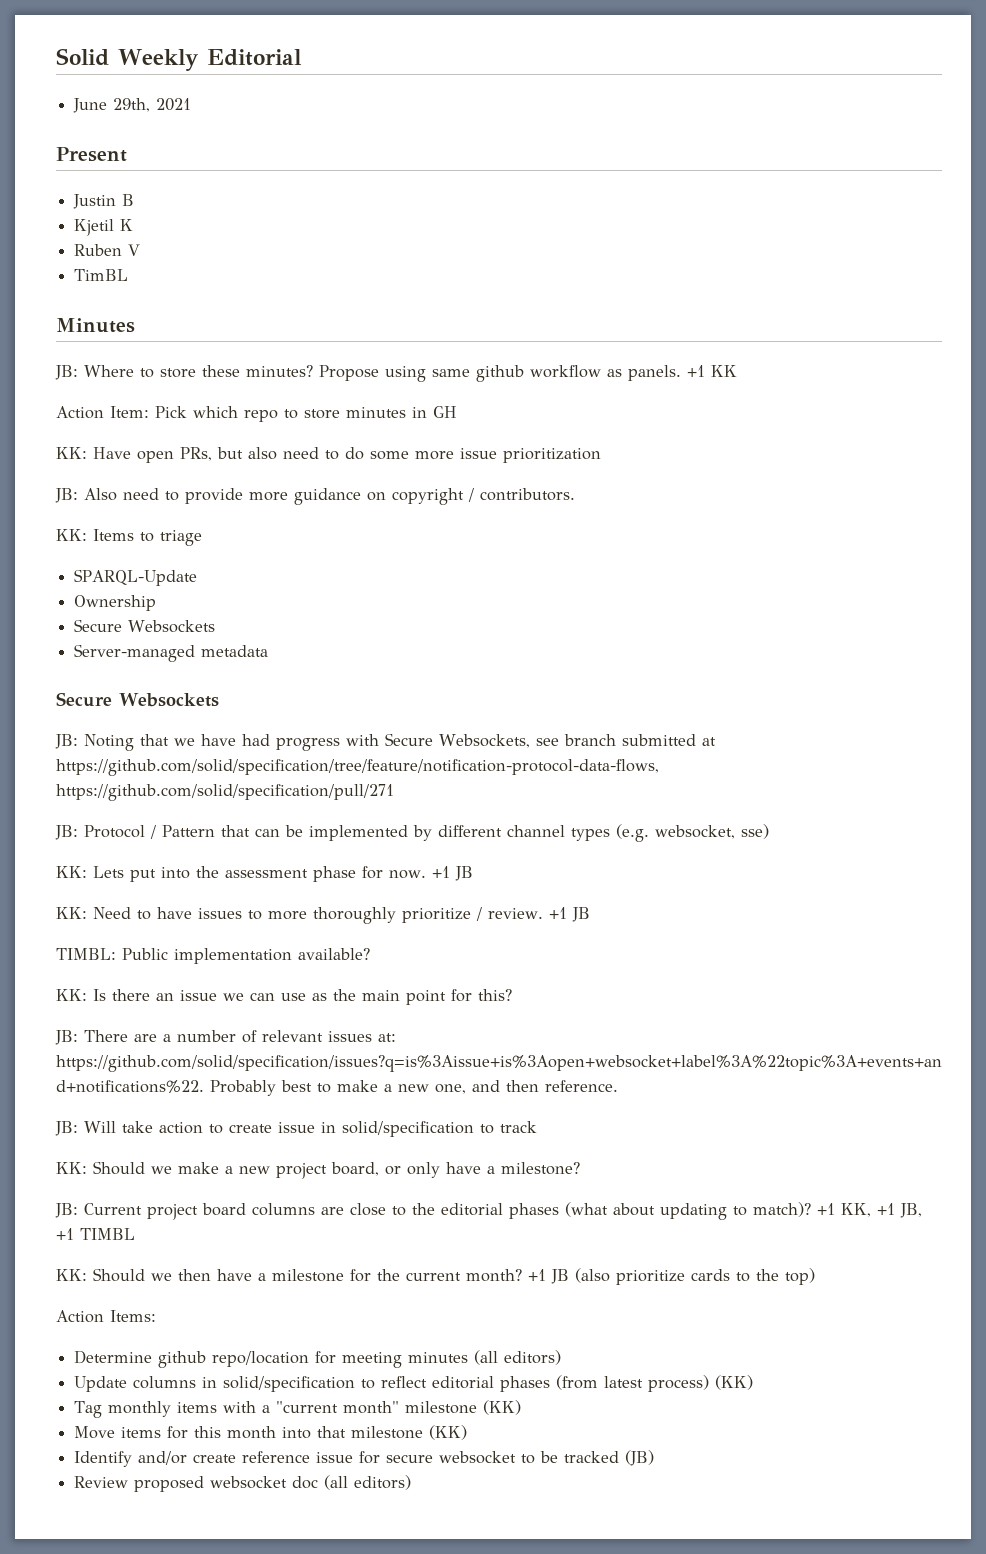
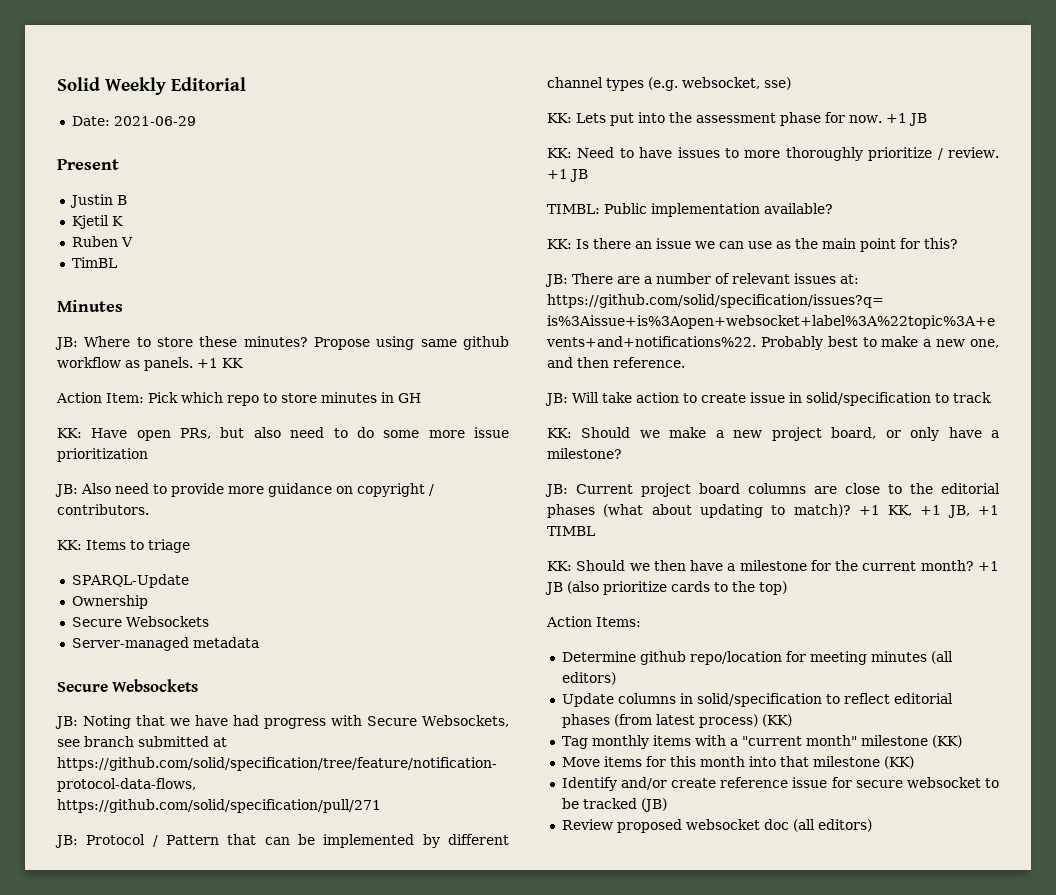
[73,98,192,113] June 29th, 2021 -> [71,116,196,126] Date: 2021-06-29

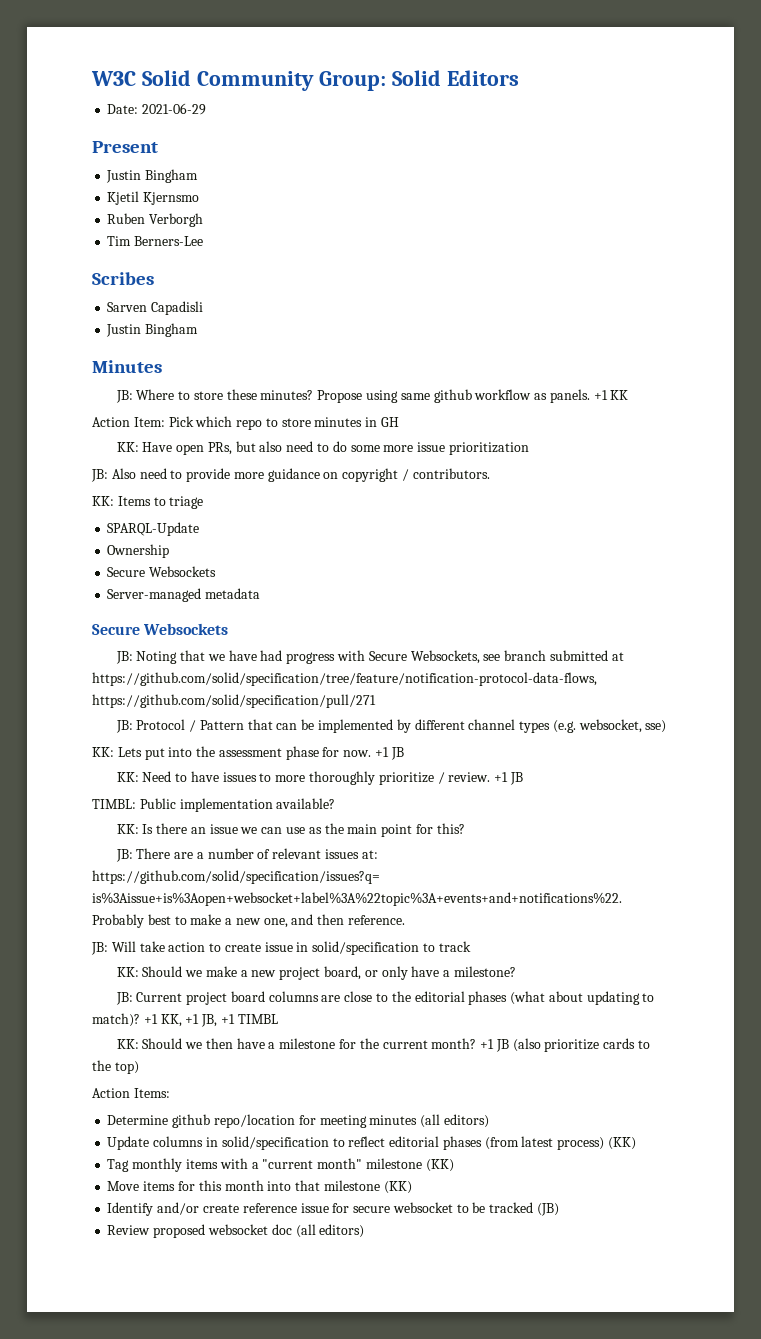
[57,77,246,95] Solid Weekly Editorial -> [91,70,519,91] W3C Solid Community Group: Solid Editors
[116,195,127,205] B -> [145,169,199,183] Bingham
[111,216,123,226] K -> [143,192,200,205] Kjernsmo
[120,237,133,247] [71,257,117,268] V // TimBL -> [149,213,204,227] [107,236,204,246] [92,272,154,285] [107,301,204,315] [106,323,199,337] Verborgh // Tim Berners-Lee // Scribes // Sarven Capadisli // Justin Bingham

